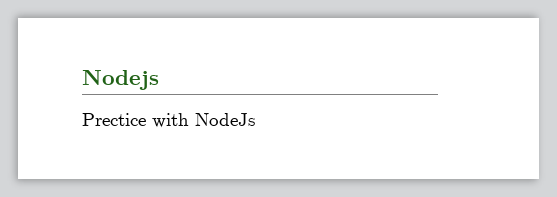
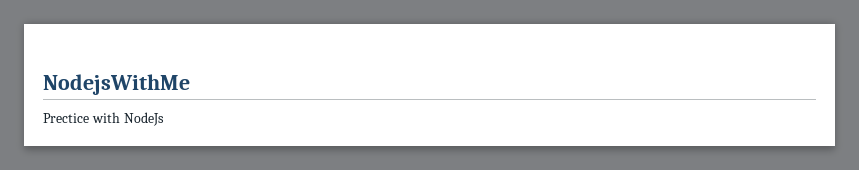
[82,70,159,90] Nodejs -> [43,74,190,95] NodejsWithMe

